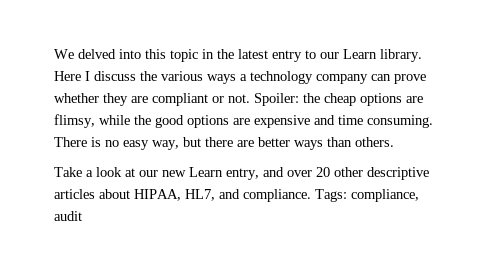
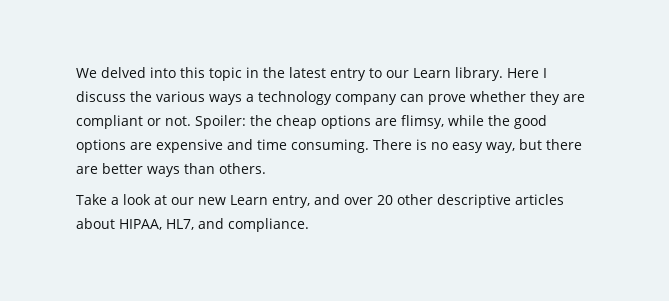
[315,189,419,202] [54,211,82,221] Tags: compliance, audit -> (309, 225) none

